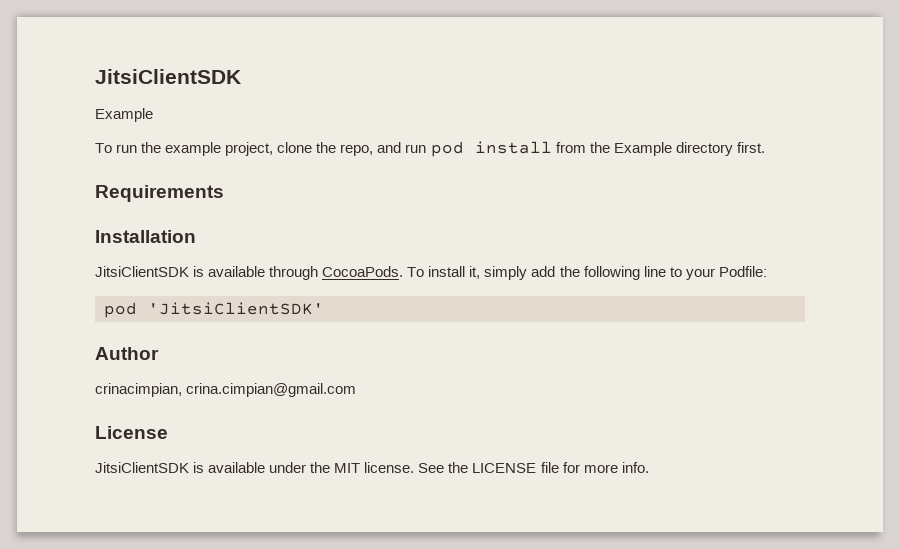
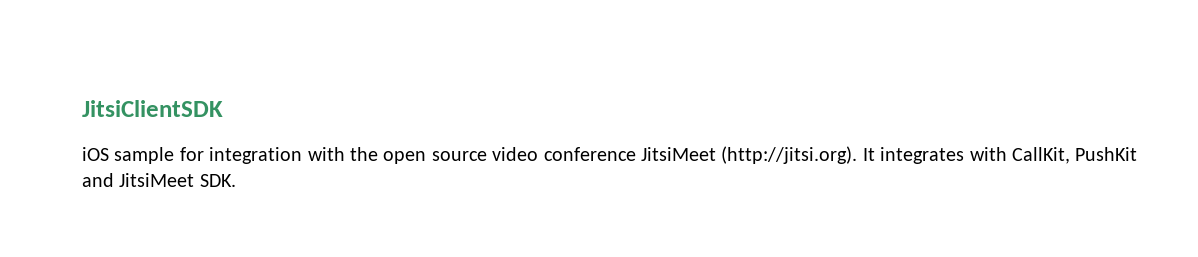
[95,108,153,122] [95,141,765,157] [95,185,224,202] [95,230,196,243] [95,266,767,280] [104,302,324,318] [95,347,159,360] [95,383,357,397] [95,426,168,439] [95,462,649,473] Example // To run the example project, clone the repo, and run pod install from the Example directory first. // Requirements // Installation // JitsiClientSDK is available through CocoaPods. To install it, simply add the following line to your Podfile: // pod 'JitsiClientSDK' // Author // crinacimpian, crina.cimpian@gmail.com // License // JitsiClientSDK is available under the MIT license. See the LICENSE file for more info. -> [82,146,1138,164] [82,173,236,187] iOS sample for integration with the open source video conference JitsiMeet (http://jitsi.org). It integrates with CallKit, PushKit and JitsiMeet SDK.

